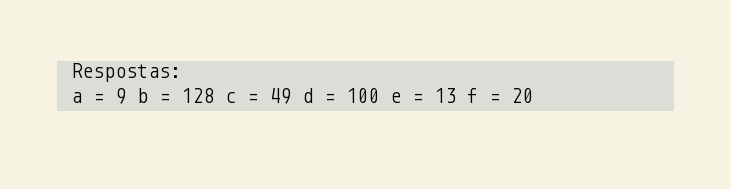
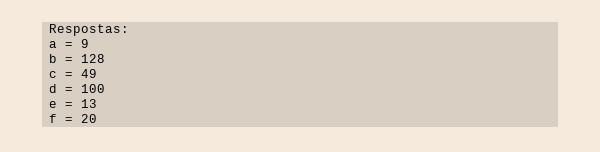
(126, 96) none -> (90, 43) //
(214, 95) none -> (106, 58) //
(291, 96) none -> (98, 73) //
(379, 95) none -> (106, 88) //
(456, 95) none -> (98, 103) //

